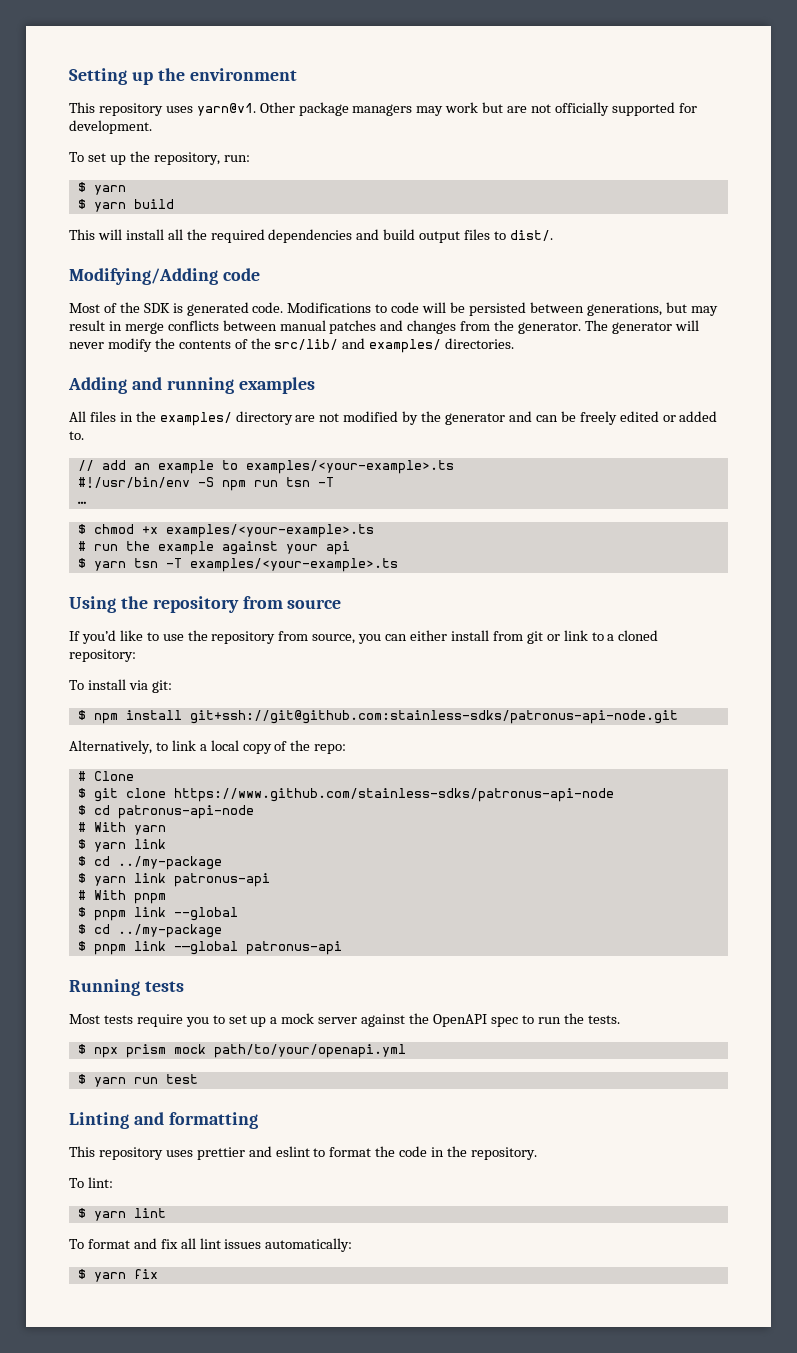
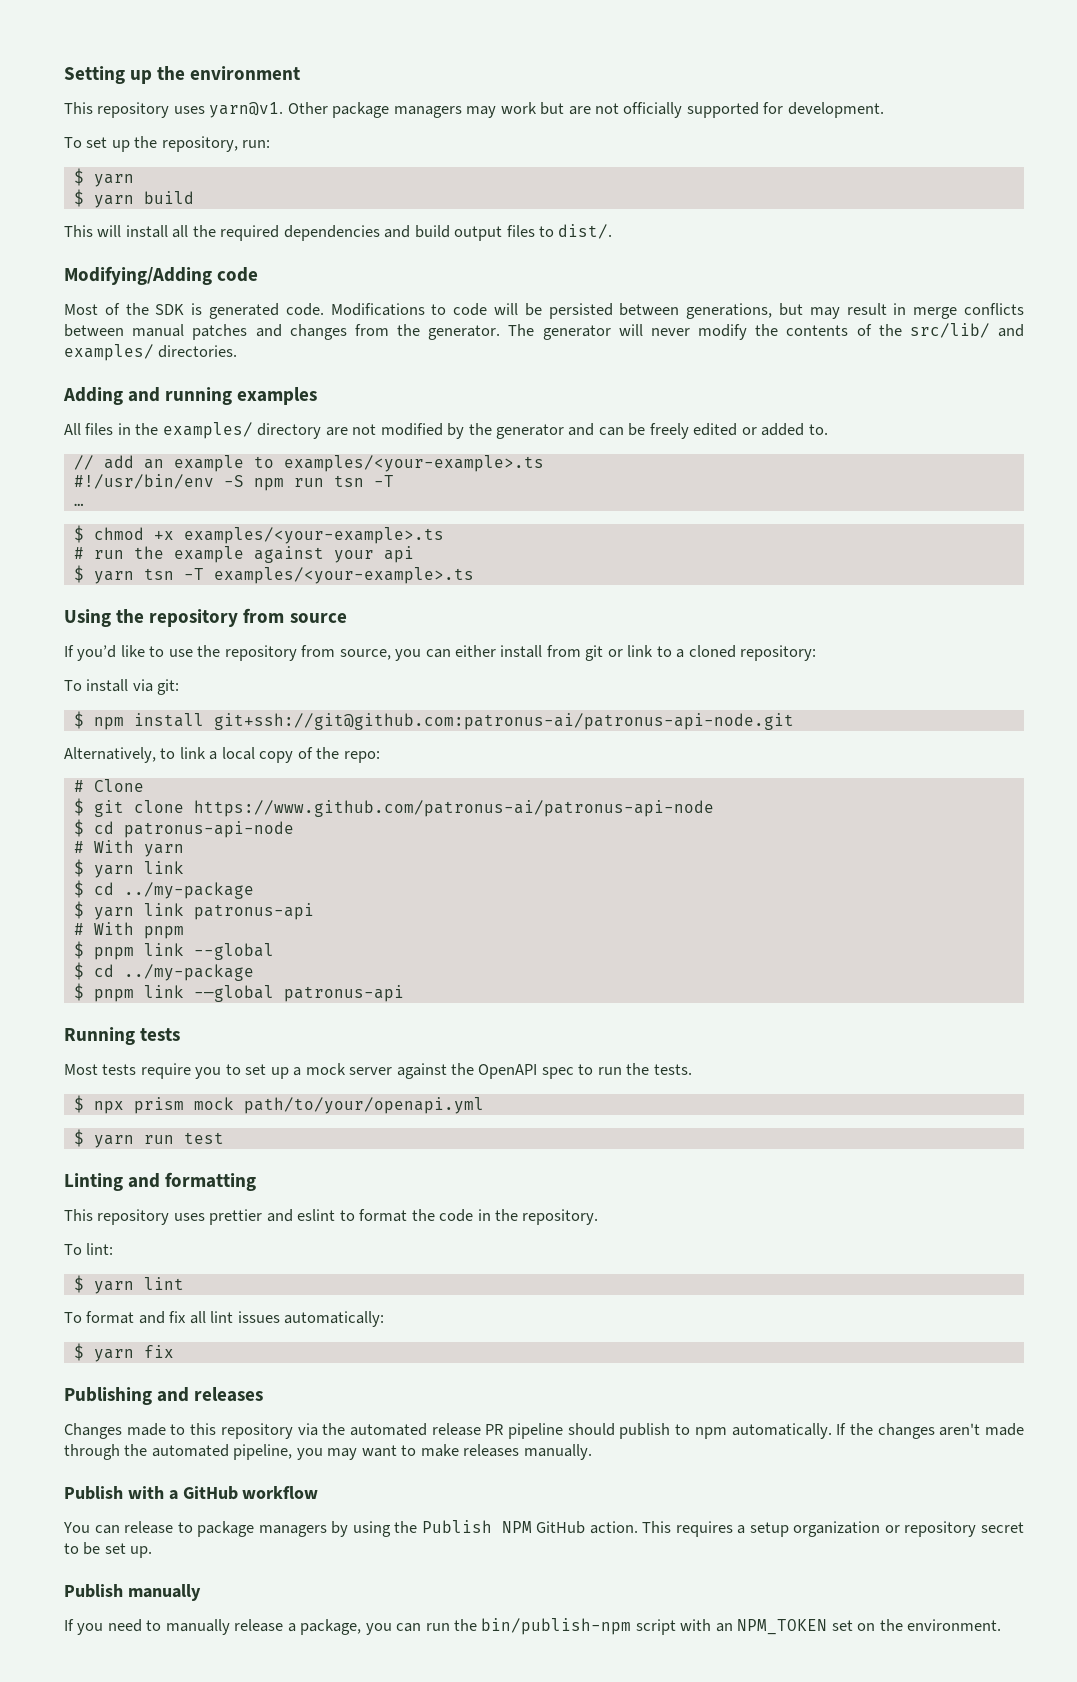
[189,710,678,724] git+ssh://git@github.com:stainless-sdks/patronus-api-node.git -> [213,713,794,730] git+ssh://git@github.com:patronus-ai/patronus-api-node.git
[173,788,614,802] https://www.github.com/stainless-sdks/patronus-api-node -> [193,800,714,817] https://www.github.com/patronus-ai/patronus-api-node
(158, 1274) none -> [64,1387,264,1405] [64,1423,1025,1439] [64,1444,592,1460] [64,1486,319,1500] [63,1520,1024,1537] [64,1542,153,1558] [64,1584,201,1601] [64,1618,1002,1635] // Publishing and releases // Changes made to this repository via the automated release PR pipeline should publish to npm automatically. If the changes aren't made through the automated pipeline, you may want to make releases manually. // Publish with a GitHub workflow // You can release to package managers by using the Publish NPM GitHub action. This requires a setup organization or repository secret to be set up. // Publish manually // If you need to manually release a package, you can run the bin/publish-npm script with an NPM_TOKEN set on the environment.

